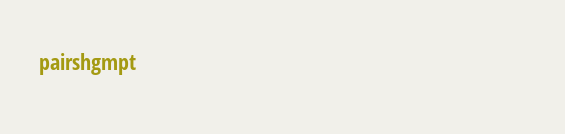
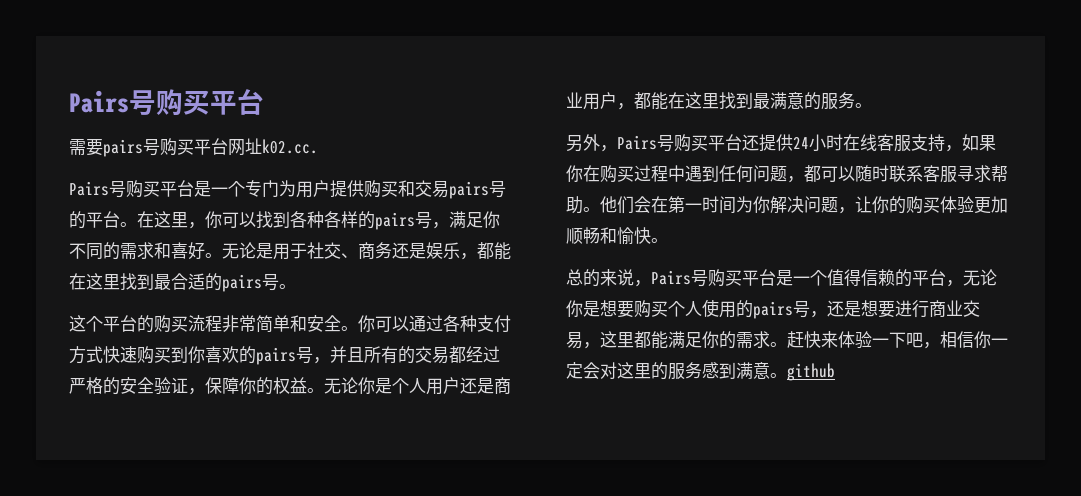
[39,53,136,75] pairshgmpt -> [69,89,264,116] [69,138,318,157] [69,180,506,199] [69,211,500,230] [69,242,511,260] [69,273,296,292] [69,315,511,333] [69,346,500,365] [69,377,511,395] [566,92,872,110] [566,134,996,152] [566,165,1008,183] [566,196,1008,214] [566,227,668,245] [566,269,997,287] [566,299,980,319] [566,331,1008,349] [566,362,835,381] Pairs号购买平台 // 需要pairs号购买平台网址k02.cc. // Pairs号购买平台是一个专门为用户提供购买和交易pairs号的平台。在这里，你可以找到各种各样的pairs号，满足你不同的需求和喜好。无论是用于社交、商务还是娱乐，都能在这里找到最合适的pairs号。 // 这个平台的购买流程非常简单和安全。你可以通过各种支付方式快速购买到你喜欢的pairs号，并且所有的交易都经过严格的安全验证，保障你的权益。无论你是个人用户还是商业用户，都能在这里找到最满意的服务。 // 另外，Pairs号购买平台还提供24小时在线客服支持，如果你在购买过程中遇到任何问题，都可以随时联系客服寻求帮助。他们会在第一时间为你解决问题，让你的购买体验更加顺畅和愉快。 // 总的来说，Pairs号购买平台是一个值得信赖的平台，无论你是想要购买个人使用的pairs号，还是想要进行商业交易，这里都能满足你的需求。赶快来体验一下吧，相信你一定会对这里的服务感到满意。github

